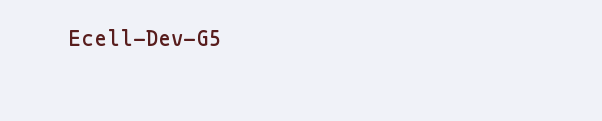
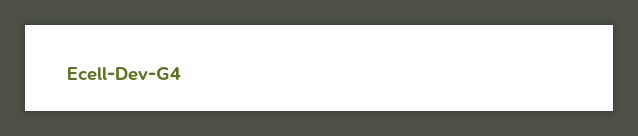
[68,29,221,46] Ecell-Dev-G5 -> [67,67,181,81] Ecell-Dev-G4

